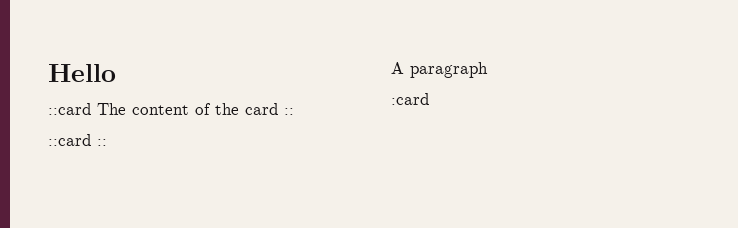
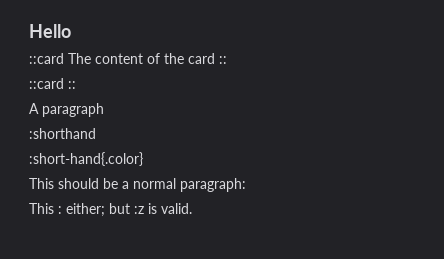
[391,93,429,105] :card -> [29,128,96,139] [29,152,143,166] [29,178,246,192] [29,203,192,217] :shorthand // :short-hand{.color} // This should be a normal paragraph: // This : either; but :z is valid.

